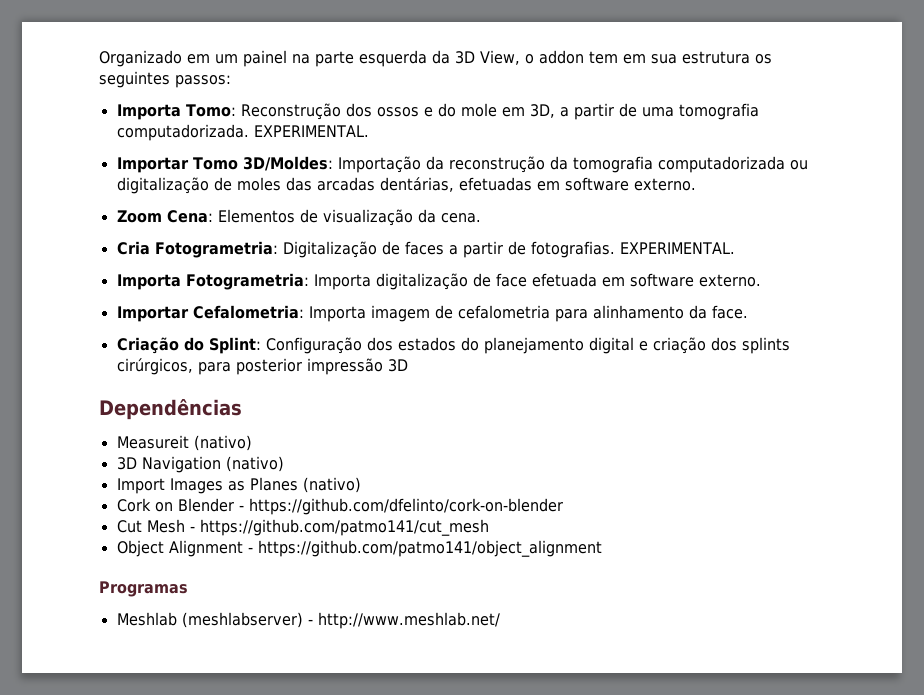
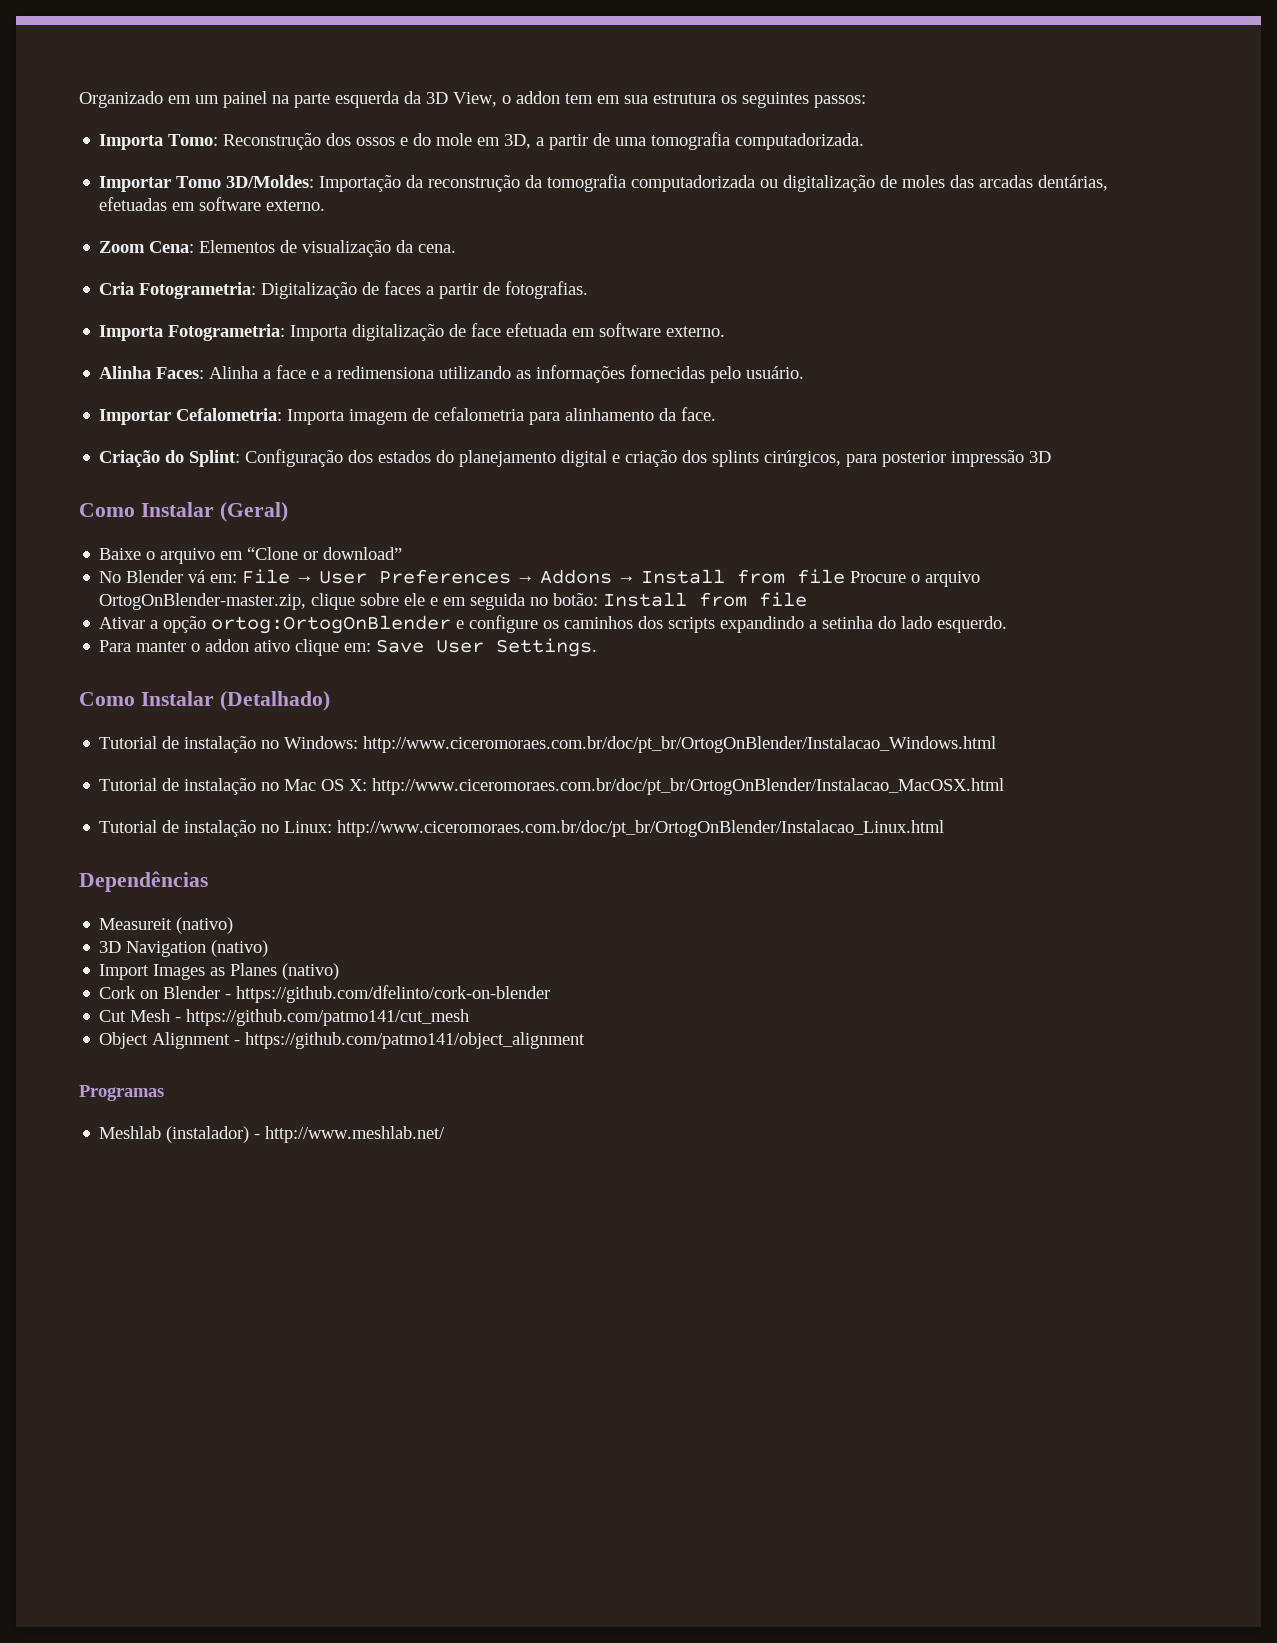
[253,125,369,137] EXPERIMENTAL. -> (865, 141) none
[619,242,735,254] EXPERIMENTAL. -> (589, 290) none
(761, 280) none -> [99,365,805,383] // Alinha Faces: Alinha a face e a redimensiona utilizando as informações fornecidas pelo usuário.
(408, 365) none -> [79,502,288,522] [99,547,403,564] [99,569,981,587] [99,592,808,610] [99,615,1008,634] [99,638,598,657] [79,691,330,711] [99,736,997,753] [99,778,1005,795] [99,820,945,837] // Como Instalar (Geral) // Baixe o arquivo em “Clone or download” // No Blender vá em: File → User Preferences → Addons → Install from file Procure o arquivo OrtogOnBlender-master.zip, clique sobre ele e em seguida no botão: Install from file // Ativar a opção ortog:OrtogOnBlender e configure os caminhos dos scripts expandindo a setinha do lado esquerdo. // Para manter o addon ativo clique em: Save User Settings. // Como Instalar (Detalhado) // Tutorial de instalação no Windows: http://www.ciceromoraes.com.br/doc/pt_br/OrtogOnBlender/Instalacao_Windows.html // Tutorial de instalação no Mac OS X: http://www.ciceromoraes.com.br/doc/pt_br/OrtogOnBlender/Instalacao_MacOSX.html // Tutorial de instalação no Linux: http://www.ciceromoraes.com.br/doc/pt_br/OrtogOnBlender/Instalacao_Linux.html
[181,612,303,628] (meshlabserver) -> [166,1126,250,1143] (instalador)

